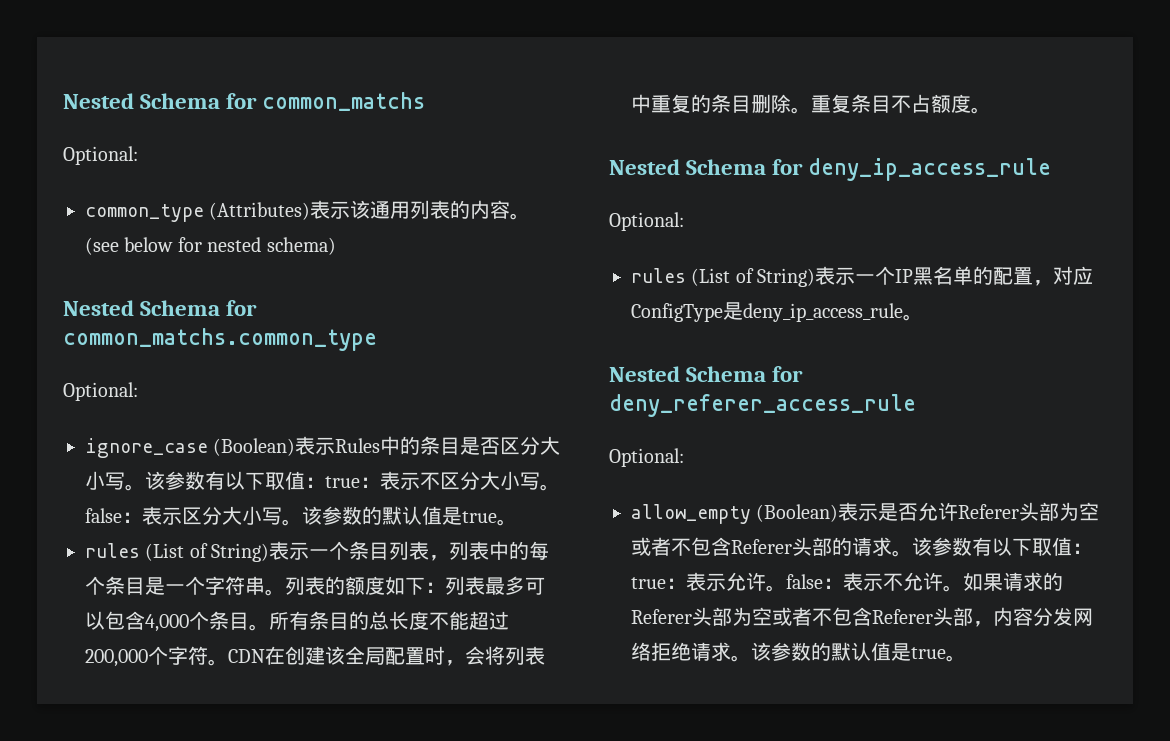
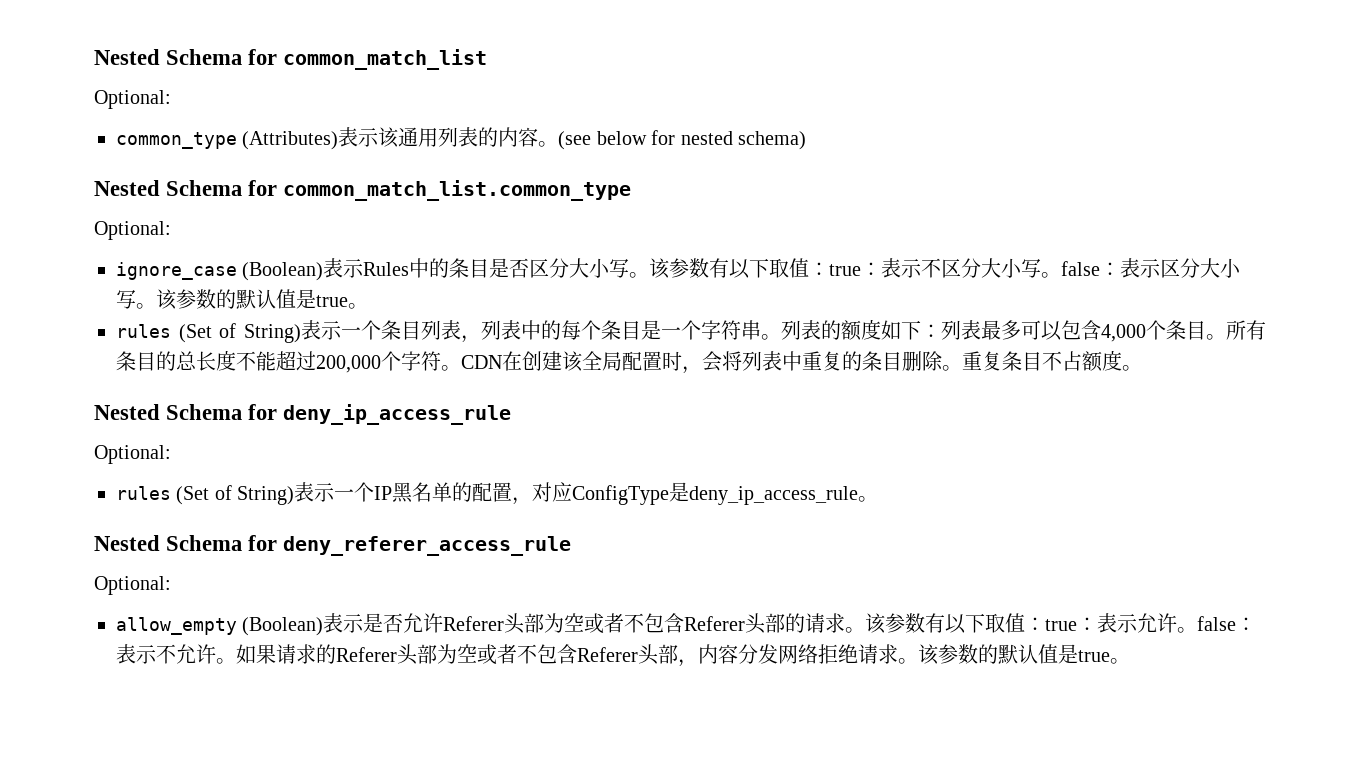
[63,92,426,111] Nested Schema for common_matchs -> [94,49,488,70] Nested Schema for common_match_list
[63,328,377,351] common_matchs.common_type -> [283,180,632,201] common_match_list.common_type
[145,543,185,561] (List -> [178,324,212,343] (Set
[691,268,731,286] (List -> [176,486,210,505] (Set

